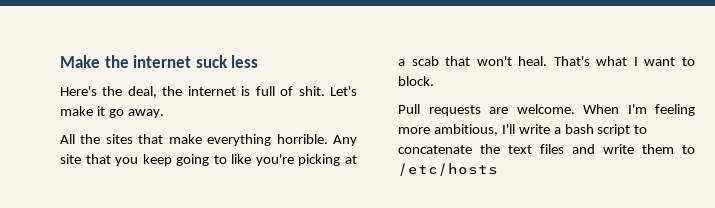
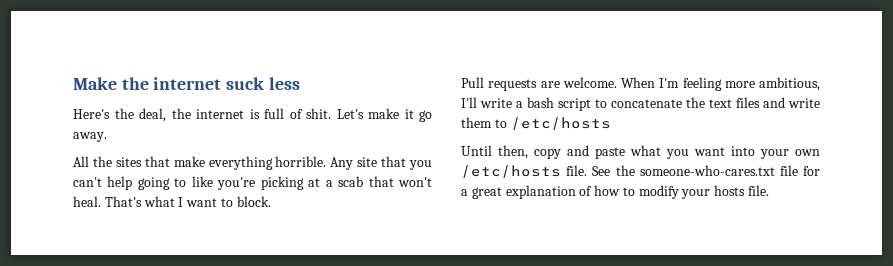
[142,154,172,166] keep -> [73,176,133,190] can't help
(498, 169) none -> [461,145,820,159] [461,165,820,178] [461,185,770,199] // Until then, copy and paste what you want into your own /etc/hosts file. See the someone-who-cares.txt file for a great explanation of how to modify your hosts file.

